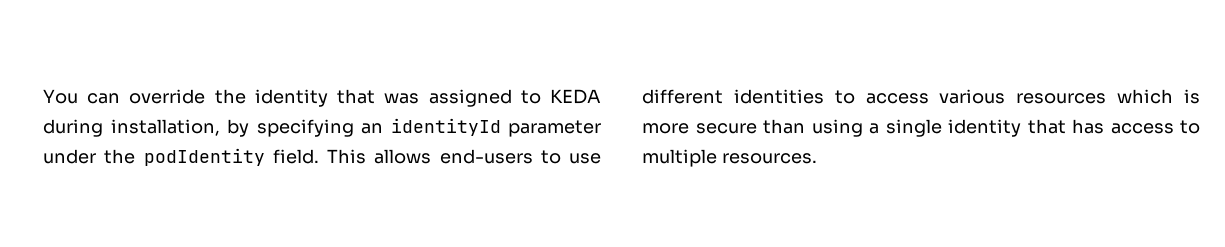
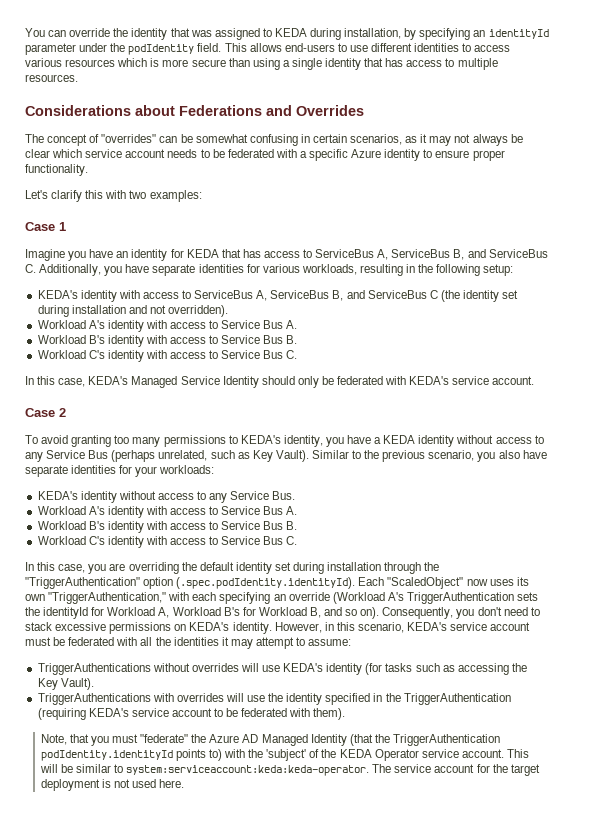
(817, 158) none -> [25,105,364,116] [25,134,523,146] [25,149,505,161] [25,164,88,176] [25,190,202,202] [25,222,66,231] [25,249,548,261] [25,264,514,276] [37,290,519,302] [37,305,229,317] [37,320,298,332] [37,335,298,347] [37,350,298,362] [25,376,535,388] [25,408,66,417] [25,435,544,447] [25,450,547,462] [25,465,215,477] [37,491,296,503] [37,506,298,518] [37,521,298,533] [37,536,298,548] [25,562,440,574] [25,577,529,589] [25,592,539,604] [25,607,540,619] [25,622,531,634] [25,637,352,649] [37,663,527,675] [37,678,94,690] [37,693,511,705] [37,708,346,720] [40,734,501,746] [40,749,530,761] [39,764,540,776] [40,779,185,791] // Considerations about Federations and Overrides // The concept of "overrides" can be somewhat confusing in certain scenarios, as it may not always be clear which service account needs to be federated with a specific Azure identity to ensure proper functionality. // Let's clarify this with two examples: // Case 1 // Imagine you have an identity for KEDA that has access to ServiceBus A, ServiceBus B, and ServiceBus C. Additionally, you have separate identities for various workloads, resulting in the following setup: // KEDA's identity with access to ServiceBus A, ServiceBus B, and ServiceBus C (the identity set during installation and not overridden). // Workload A's identity with access to Service Bus A. // Workload B's identity with access to Service Bus B. // Workload C's identity with access to Service Bus C. // In this case, KEDA's Managed Service Identity should only be federated with KEDA's service account. // Case 2 // To avoid granting too many permissions to KEDA's identity, you have a KEDA identity without access to any Service Bus (perhaps unrelated, such as Key Vault). Similar to the previous scenario, you also have separate identities for your workloads: // KEDA's identity without access to any Service Bus. // Workload A's identity with access to Service Bus A. // Workload B's identity with access to Service Bus B. // Workload C's identity with access to Service Bus C. // In this case, you are overriding the default identity set during installation through the "TriggerAuthentication" option (.spec.podIdentity.identityId). Each "ScaledObject" now uses its own "TriggerAuthentication," with each specifying an override (Workload A's TriggerAuthentication sets the identityId for Workload A, Workload B's for Workload B, and so on). Consequently, you don't need to stack excessive permissions on KEDA's identity. However, in this scenario, KEDA's service account must be federated with all the identities it may attempt to assume: // TriggerAuthentications without overrides will use KEDA's identity (for tasks such as accessing the Key Vault). // TriggerAuthentications with overrides will use the identity specified in the TriggerAuthentication (requiring KEDA's service account to be federated with them). // Note, that you must "federate" the Azure AD Managed Identity (that the TriggerAuthentication podIdentity.identityId points to) with the 'subject' of the KEDA Operator service account. This will be similar to system:serviceaccount:keda:keda-operator. The service account for the target deployment is not used here.

